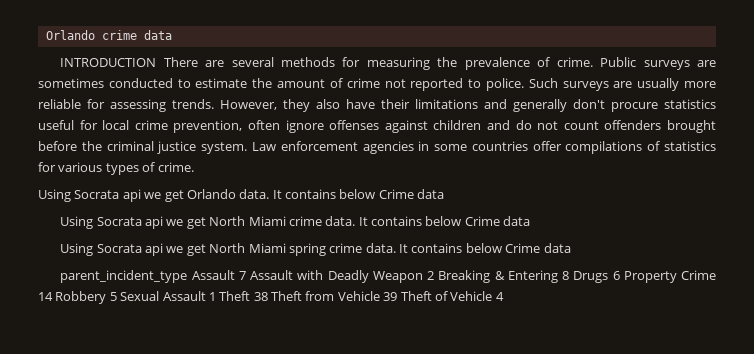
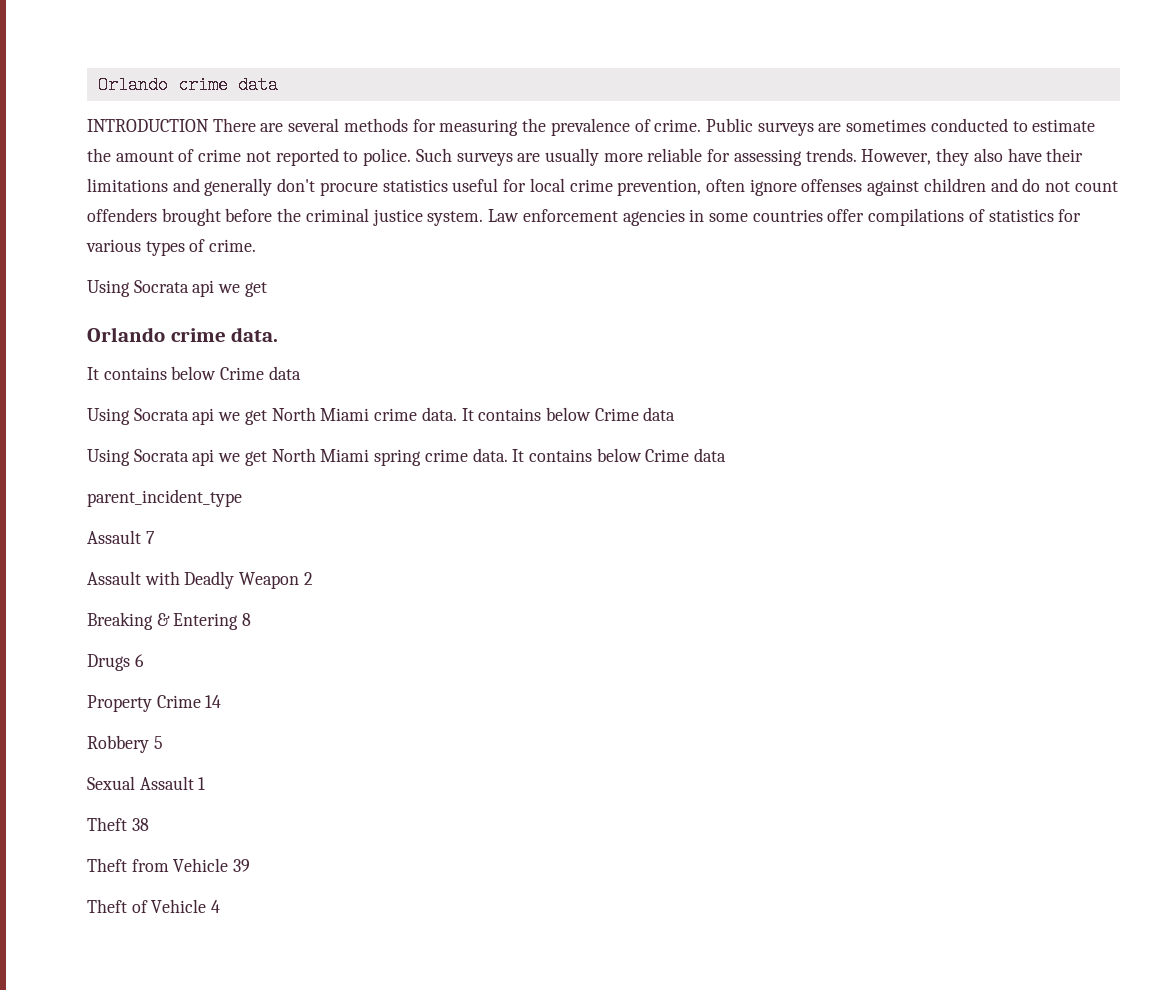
[186,189,270,199] Orlando data. -> [87,327,279,342] // Orlando crime data. //
(188, 276) none -> (242, 498) //
(246, 275) none -> (155, 537) //
(435, 275) none -> (313, 578) //
(570, 275) none -> (252, 619) //
(620, 275) none -> (144, 660) //
(53, 296) none -> (222, 701) //
(117, 296) none -> (163, 742) //
(216, 296) none -> (206, 783) //
(268, 296) none -> (149, 824) //
(398, 296) none -> (251, 865) //

